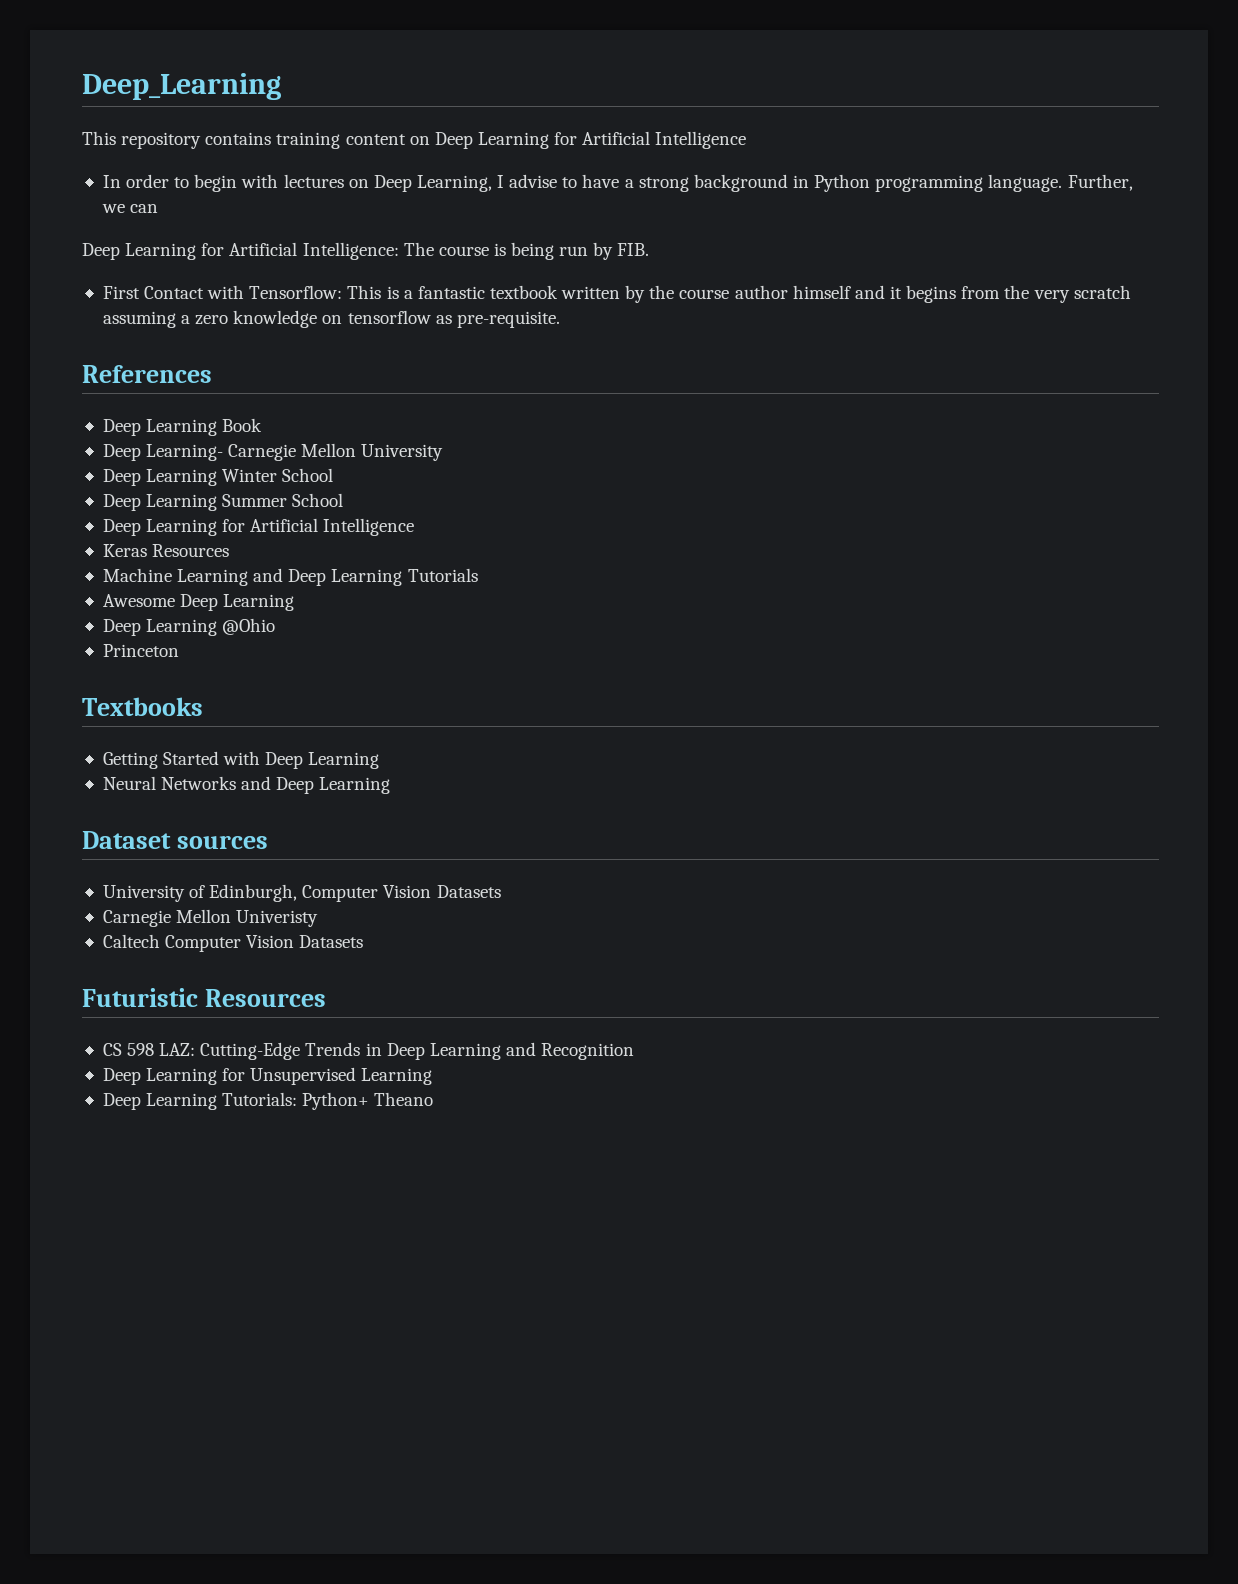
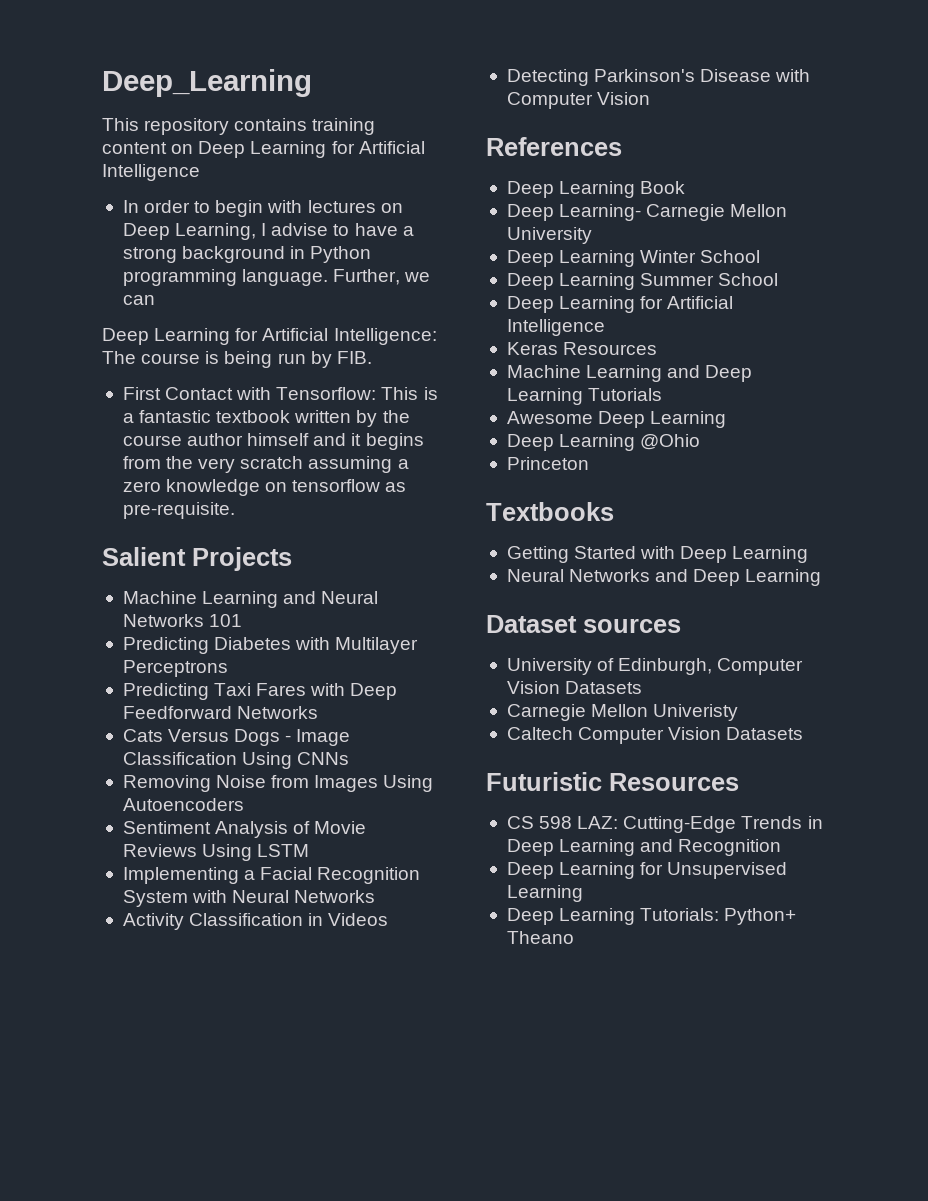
(560, 319) none -> [102,547,292,571] [122,591,379,608] [122,614,243,627] [122,637,419,654] [122,660,228,677] [122,683,398,700] [122,706,319,719] [122,729,351,746] [122,752,350,769] [122,775,434,792] [122,798,244,811] [122,821,367,838] [122,844,310,861] [122,867,421,884] [122,890,376,907] [122,913,389,930] [506,69,811,86] [506,92,651,109] // Salient Projects // Machine Learning and Neural Networks 101 // Predicting Diabetes with Multilayer Perceptrons // Predicting Taxi Fares with Deep Feedforward Networks // Cats Versus Dogs - Image Classification Using CNNs // Removing Noise from Images Using Autoencoders // Sentiment Analysis of Movie Reviews Using LSTM // Implementing a Facial Recognition System with Neural Networks // Activity Classification in Videos // Detecting Parkinson's Disease with Computer Vision

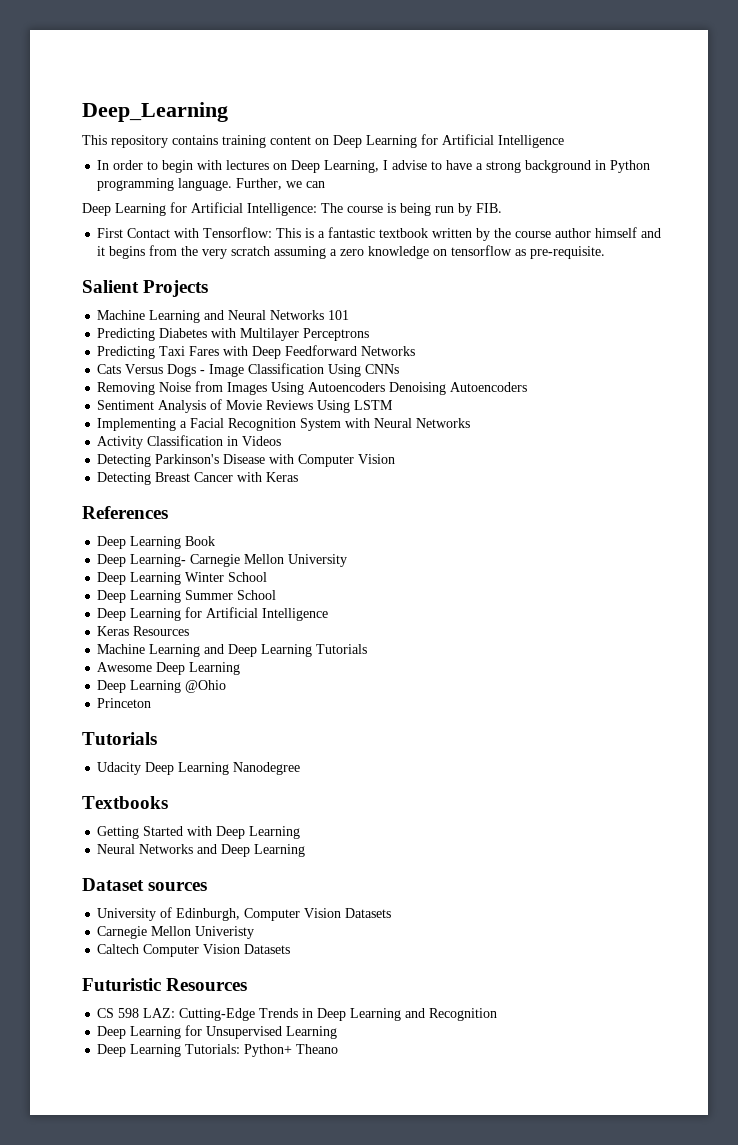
(244, 804) none -> [389,382,528,395] Denoising Autoencoders
(651, 98) none -> [97,472,299,485] // Detecting Breast Cancer with Keras
(589, 463) none -> [82,732,157,745] [97,762,301,775] // Tutorials // Udacity Deep Learning Nanodegree

